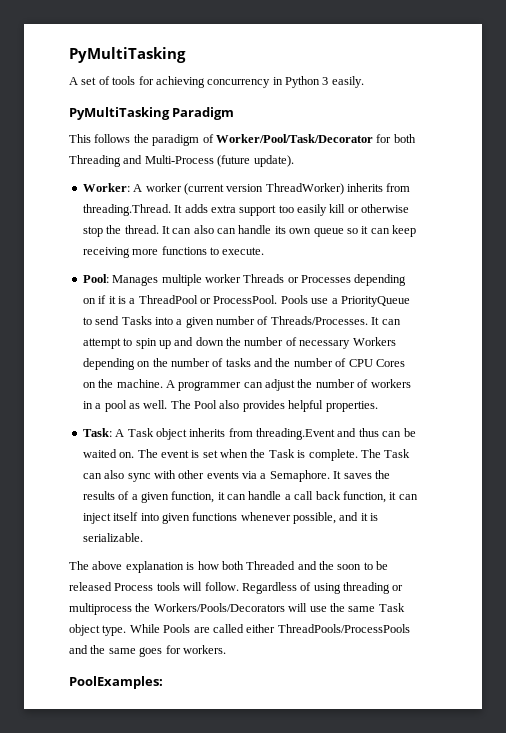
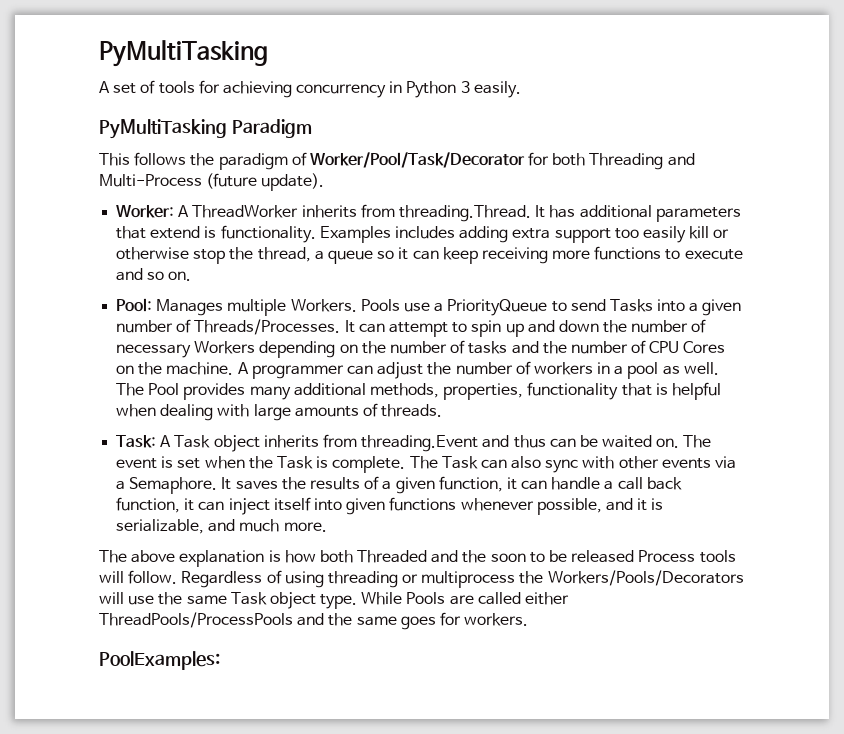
[145,183,411,195] [82,204,208,216] worker (current version ThreadWorker) inherits from threading.Thread. It adds -> [192,204,741,222] [116,225,509,243] ThreadWorker inherits from threading.Thread. It has additional parameters that extend is functionality. Examples includes adding
[124,225,312,234] thread. It can also can handle its own -> [257,247,324,262] thread, a
[222,247,265,255] execute. -> [684,249,743,260] [116,268,192,281] execute and so on.
[204,274,407,286] [82,295,278,304] worker Threads or Processes depending on if it is a ThreadPool or ProcessPool. -> [290,299,357,312] Workers.
[219,400,378,412] also provides helpful properties. -> [183,382,721,400] [116,403,443,421] provides many additional methods, properties, functionality that is helpful when dealing with large amounts of threads.
[82,533,143,542] serializable. -> [116,519,327,534] serializable, and much more.

